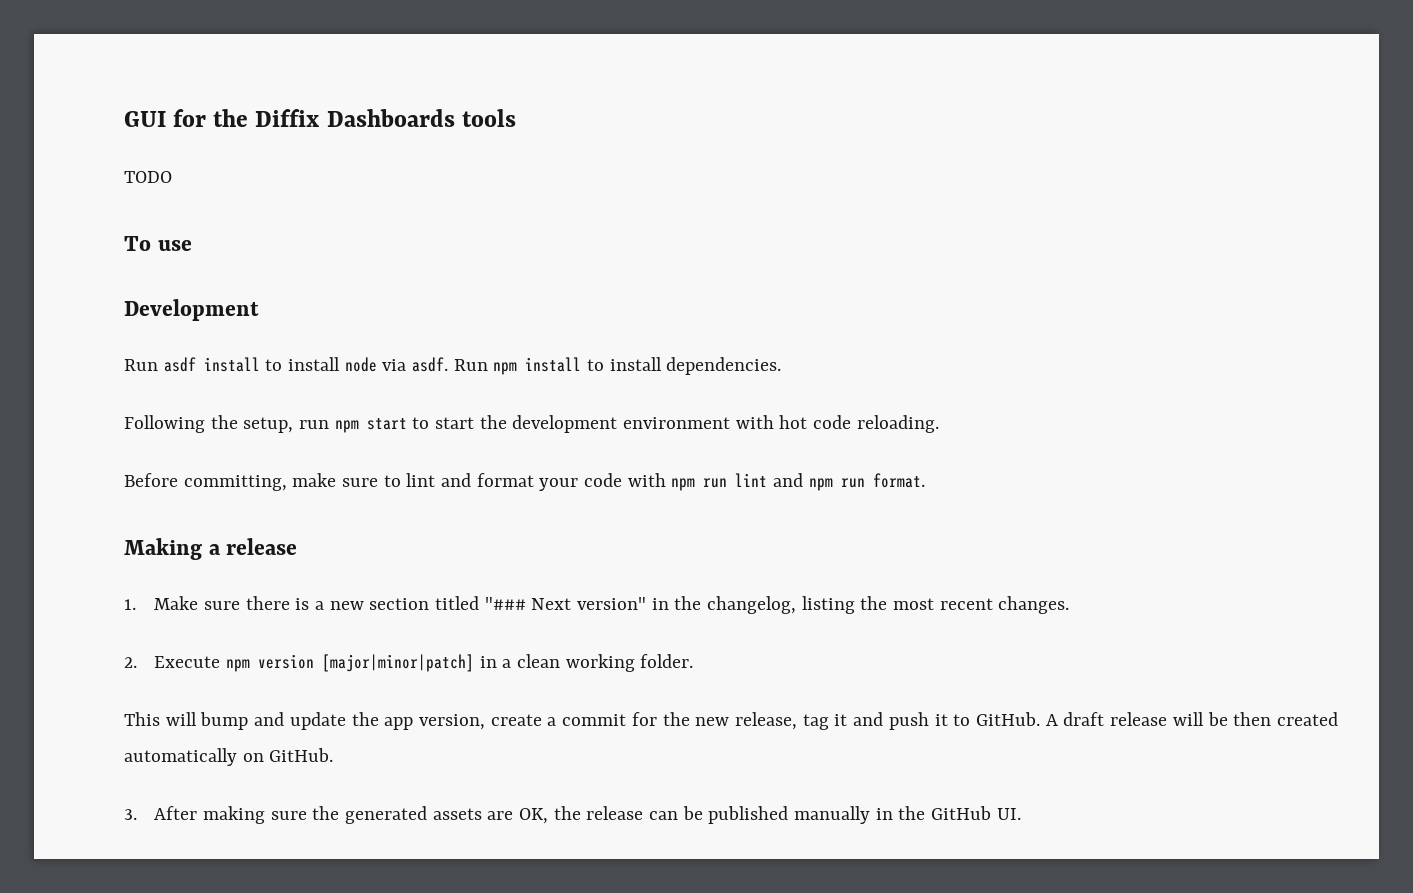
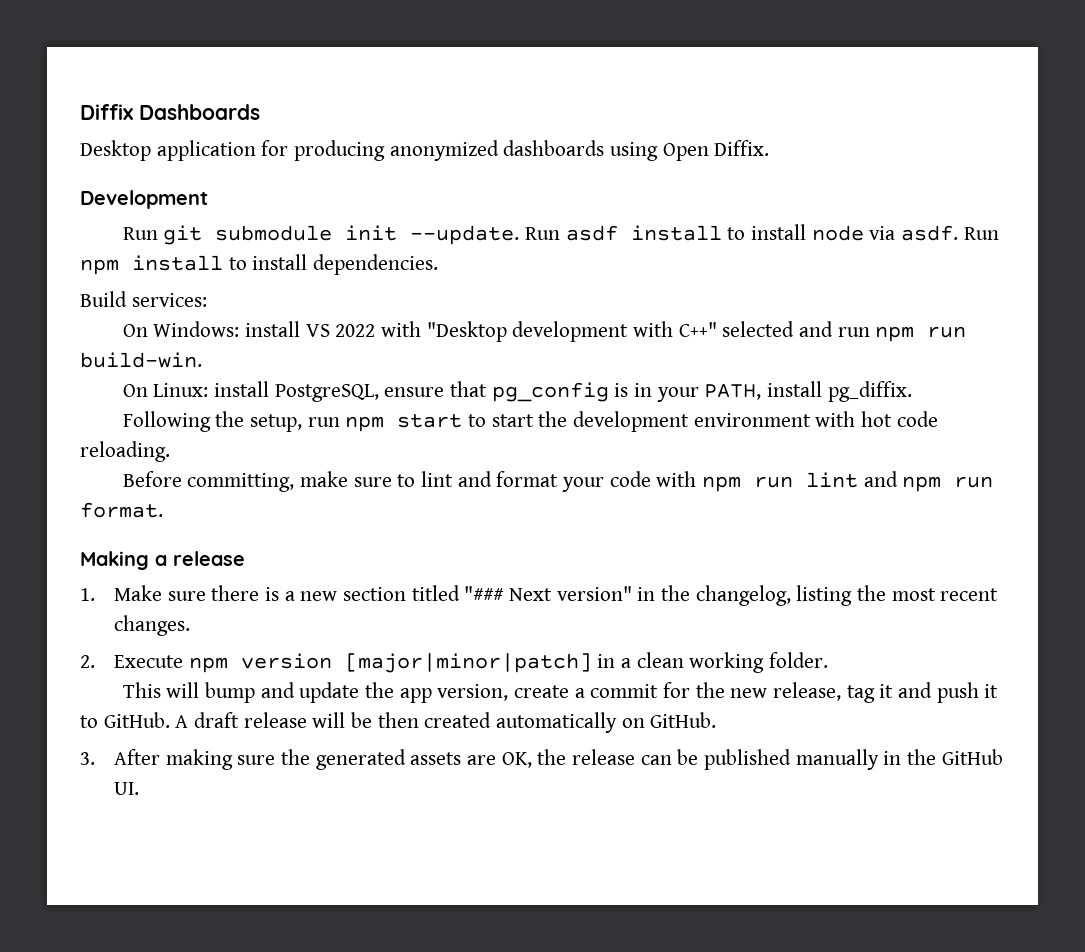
[124,109,249,127] GUI for the -> (80, 112) none
[461,109,516,127] [124,171,172,183] [124,236,192,251] [124,299,259,321] tools // TODO // To use // Development // -> [80,140,770,161] [80,190,208,209] [122,225,520,245] // Desktop application for producing anonymized dashboards using Open Diffix. // Development // Run git submodule init --update.
(782, 366) none -> [80,291,207,307] [122,321,967,342] [80,352,202,368] [122,381,912,402] // Build services: // On Windows: install VS 2022 with "Desktop development with C++" selected and run npm run build-win. // On Linux: install PostgreSQL, ensure that pg_config is in your PATH, install pg_diffix.

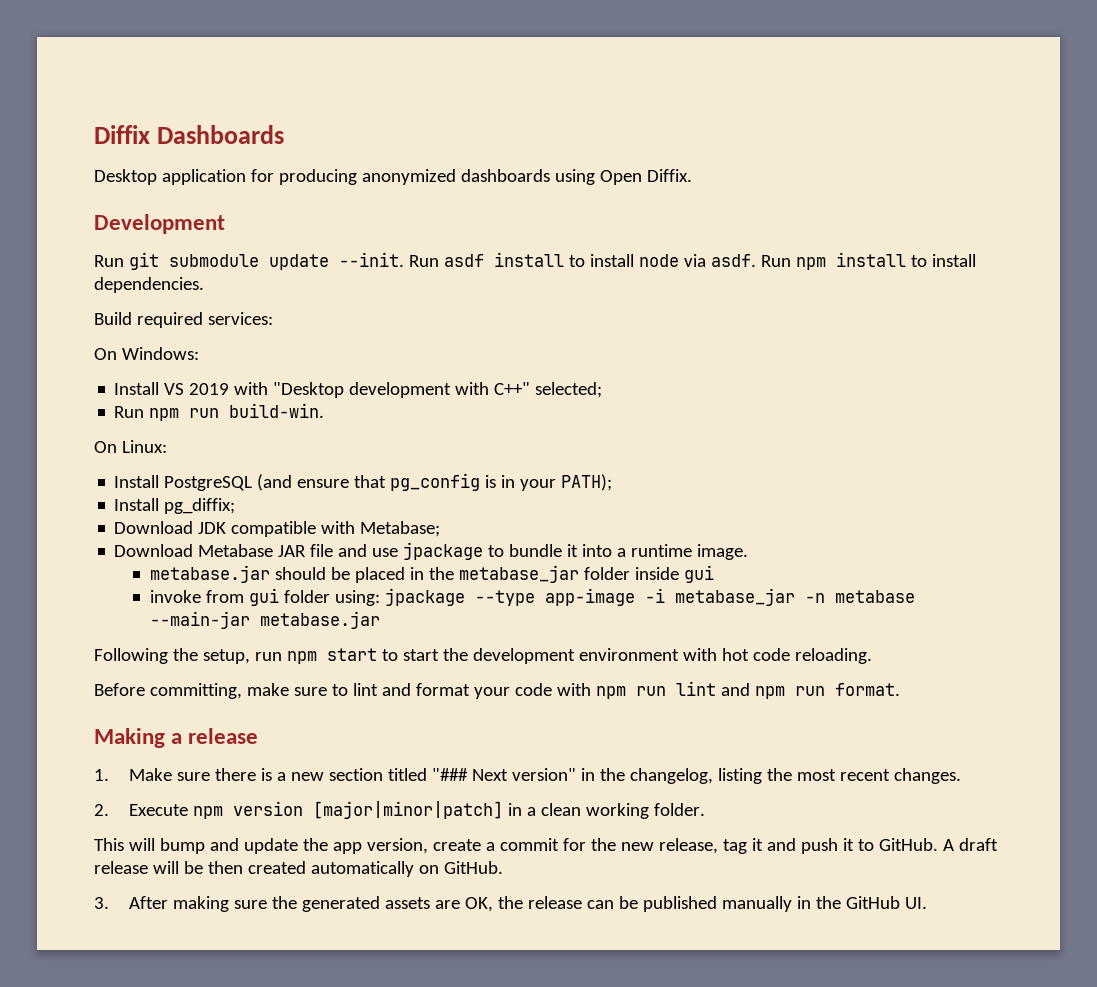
[345,225,520,245] init --update. -> [268,252,404,270] update --init.
(127, 299) none -> [136,312,203,328] required
[245,321,376,337] install VS 2022 -> [114,382,230,395] // Install VS 2019
[722,321,870,337] selected and run -> [535,382,603,398] [114,406,145,418] selected; // Run
[214,381,379,402] install PostgreSQL, -> [114,474,293,491] // Install PostgreSQL (and
[704,381,912,402] PATH, install pg_diffix. -> [561,474,613,491] [114,498,236,514] [114,521,441,537] [114,542,749,560] [149,565,714,583] [149,588,915,606] [149,611,380,629] PATH); // Install pg_diffix; // Download JDK compatible with Metabase; // Download Metabase JAR file and use jpackage to bundle it into a runtime image. // metabase.jar should be placed in the metabase_jar folder inside gui // invoke from gui folder using: jpackage --type app-image -i metabase_jar -n metabase --main-jar metabase.jar

